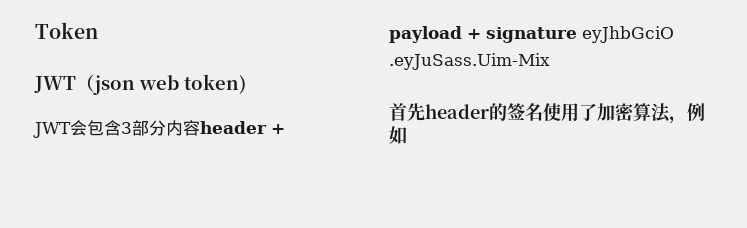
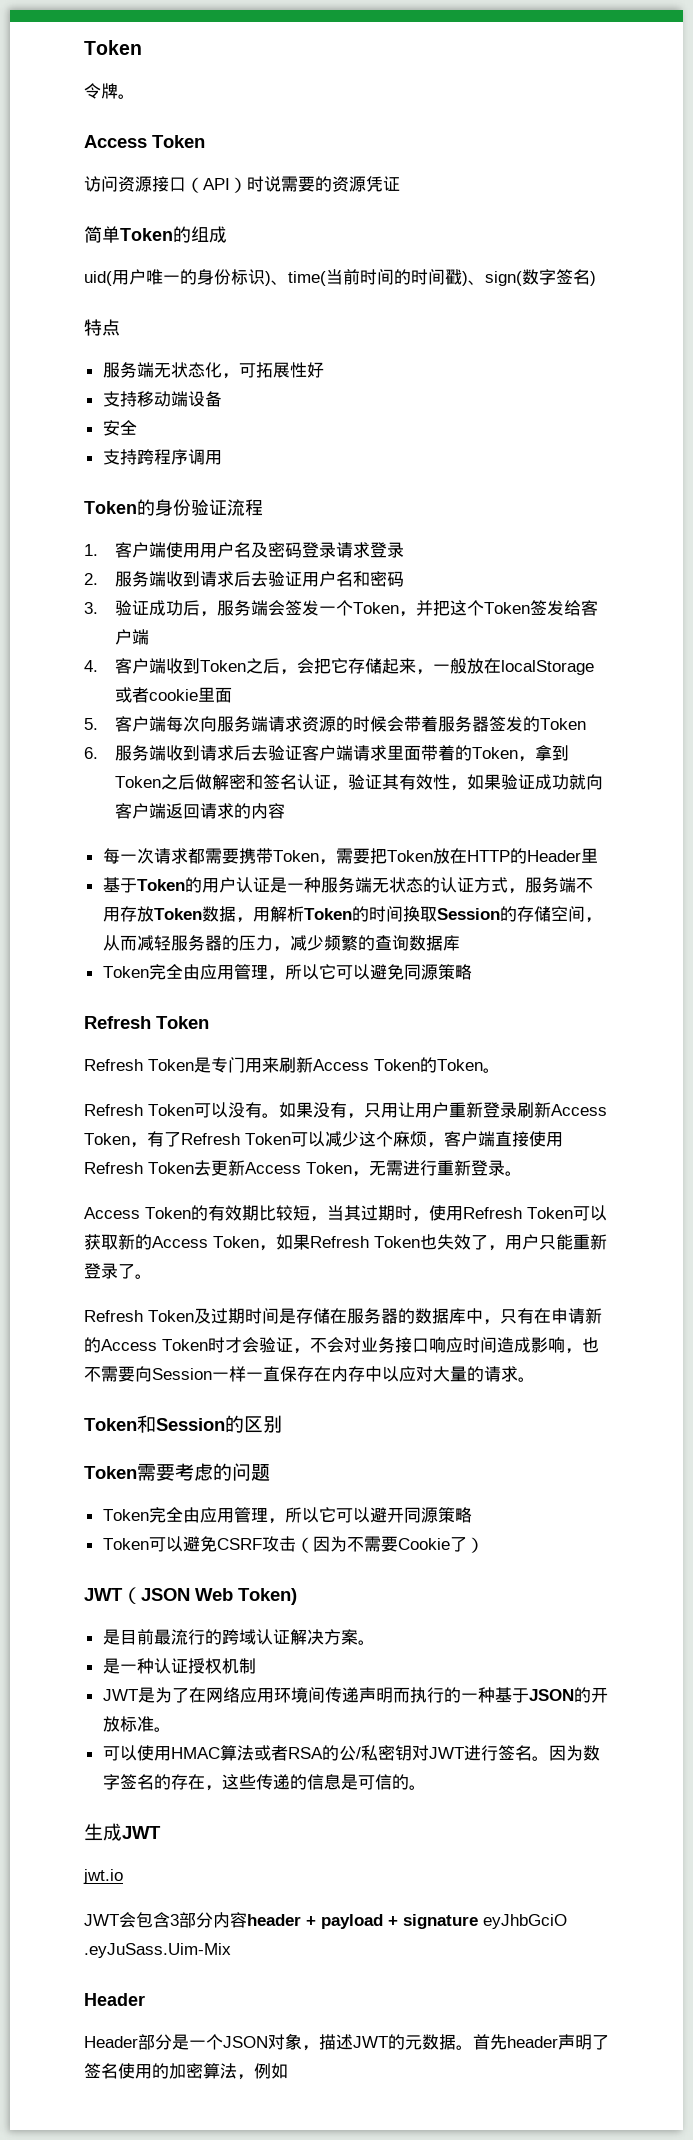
[35,22,98,39] [34,74,246,95] Token // JWT（json web token) -> [84,40,142,55] [84,83,135,99] [84,135,205,148] [84,176,400,193] [84,226,227,243] [84,269,596,286] [84,319,120,336] [102,362,324,379] [102,391,222,407] [102,420,137,436] [102,449,222,465] [84,499,263,516] [84,542,405,558] [84,571,405,587] [84,600,599,617] [115,629,150,645] [84,658,595,675] [115,687,233,703] [84,716,587,732] [84,745,570,762] [115,774,604,791] [115,803,286,819] [102,848,598,865] [102,877,593,894] [102,906,602,923] [102,935,460,952] [102,964,472,981] [84,1016,209,1029] [84,1057,500,1073] [84,1102,607,1119] [84,1131,563,1148] [84,1160,522,1177] [84,1205,607,1222] [84,1234,607,1251] [84,1263,152,1279] [84,1308,602,1325] [84,1337,599,1354] [84,1366,535,1382] [84,1415,282,1433] [84,1463,270,1481] [102,1507,472,1524] [102,1536,484,1553] [84,1587,297,1605] [102,1629,375,1645] [102,1658,256,1674] [102,1687,608,1703] [102,1716,171,1732] [102,1745,600,1761] [102,1774,426,1791] [84,1823,161,1841] [83,1869,123,1884] Token // 令牌。 // Access Token // 访问资源接口（API）时说需要的资源凭证 // 简单Token的组成 // uid(用户唯一的身份标识)、time(当前时间的时间戳)、sign(数字签名) // 特点 // 服务端无状态化，可拓展性好 // 支持移动端设备 // 安全 // 支持跨程序调用 // Token的身份验证流程 // 1.客户端使用用户名及密码登录请求登录 // 2.服务端收到请求后去验证用户名和密码 // 3.验证成功后，服务端会签发一个Token，并把这个Token签发给客户端 // 4.客户端收到Token之后，会把它存储起来，一般放在localStorage或者cookie里面 // 5.客户端每次向服务端请求资源的时候会带着服务器签发的Token // 6.服务端收到请求后去验证客户端请求里面带着的Token，拿到Token之后做解密和签名认证，验证其有效性，如果验证成功就向客户端返回请求的内容 // 每一次请求都需要携带Token，需要把Token放在HTTP的Header里 // 基于Token的用户认证是一种服务端无状态的认证方式，服务端不用存放Token数据，用解析Token的时间换取Session的存储空间，从而减轻服务器的压力，减少频繁的查询数据库 // Token完全由应用管理，所以它可以避免同源策略 // Refresh Token // Refresh Token是专门用来刷新Access Token的Token。 // Refresh Token可以没有。如果没有，只用让用户重新登录刷新Access Token，有了Refresh Token可以减少这个麻烦，客户端直接使用Refresh Token去更新Access Token，无需进行重新登录。 // Access Token的有效期比较短，当其过期时，使用Refresh Token可以获取新的Access Token，如果Refresh Token也失效了，用户只能重新登录了。 // Refresh Token及过期时间是存储在服务器的数据库中，只有在申请新的Access Token时才会验证，不会对业务接口响应时间造成影响，也不需要向Session一样一直保存在内存中以应对大量的请求。 // Token和Session的区别 // Token需要考虑的问题 // Token完全由应用管理，所以它可以避开同源策略 // Token可以避免CSRF攻击（因为不需要Cookie了） // JWT（JSON Web Token) // 是目前最流行的跨域认证解决方案。 // 是一种认证授权机制 // JWT是为了在网络应用环境间传递声明而执行的一种基于JSON的开放标准。 // 可以使用HMAC算法或者RSA的公/私密钥对JWT进行签名。因为数字签名的存在，这些传递的信息是可信的。 // 生成JWT // jwt.io
(550, 61) none -> [84,1993,145,2006] [84,2033,473,2051] Header // Header部分是一个JSON对象，描述JWT的元数据。
[489,103,507,121] 的 -> [558,2034,609,2050] 声明了
[579,103,597,121] 了 -> [152,2063,169,2079] 的

